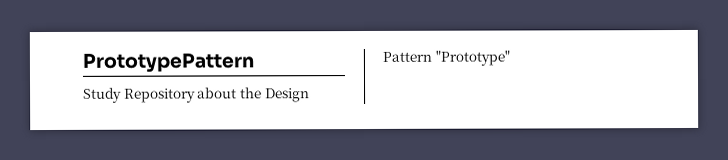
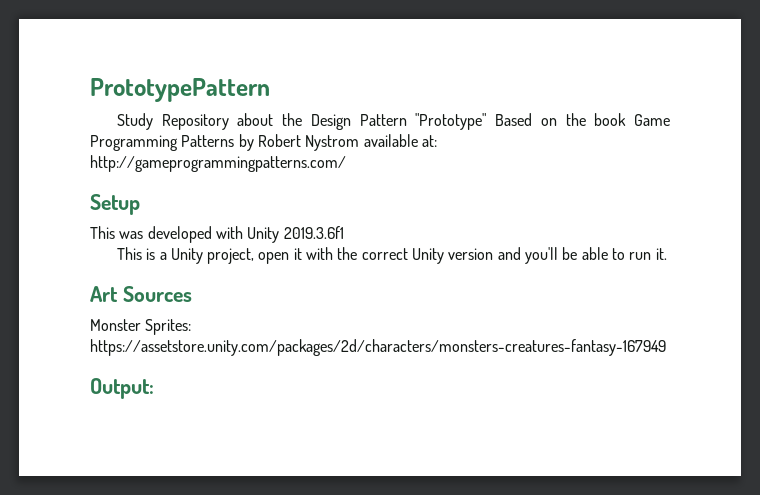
(510, 58) none -> [495,113,671,126] [90,134,437,151] [90,155,346,172] [90,194,140,215] [90,226,344,243] [116,247,667,264] [90,286,192,302] [90,319,192,335] [90,339,666,356] [90,378,154,399] Based on the book Game Programming Patterns by Robert Nystrom available at: http://gameprogrammingpatterns.com/ // Setup // This was developed with Unity 2019.3.6f1 // This is a Unity project, open it with the correct Unity version and you'll be able to run it. // Art Sources // Monster Sprites: https://assetstore.unity.com/packages/2d/characters/monsters-creatures-fantasy-167949 // Output:

